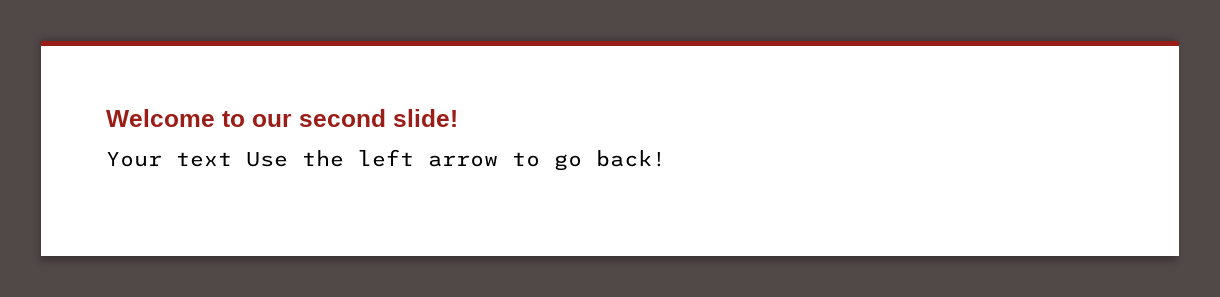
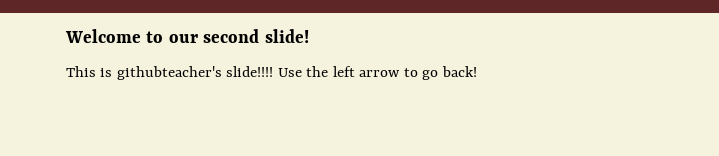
[106,152,232,167] Your text -> [66,66,274,80] This is githubteacher's slide!!!!

